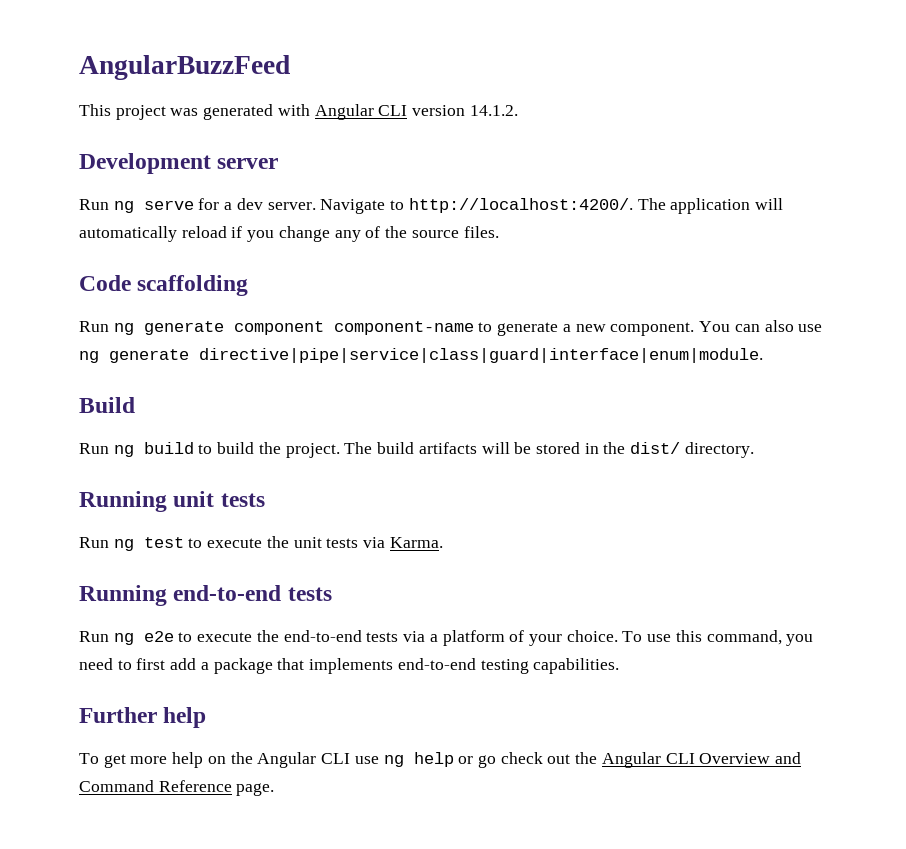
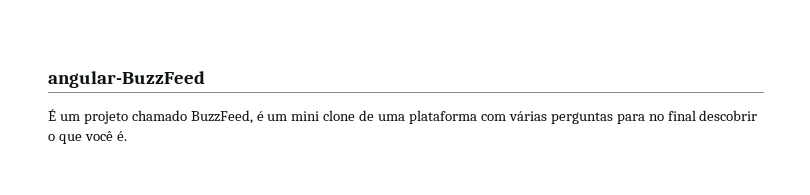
[79,55,290,80] [79,104,518,120] [79,153,279,174] [79,198,783,214] [79,226,499,242] [79,275,249,296] [79,320,823,336] [79,348,763,363] [79,397,135,413] [79,442,754,458] [79,491,265,512] [79,536,443,551] [79,585,332,606] [79,630,814,646] [79,658,620,674] [79,707,207,728] [79,752,802,768] [79,780,275,796] AngularBuzzFeed // This project was generated with Angular CLI version 14.1.2. // Development server // Run ng serve for a dev server. Navigate to http://localhost:4200/. The application will automatically reload if you change any of the source files. // Code scaffolding // Run ng generate component component-name to generate a new component. You can also use ng generate directive|pipe|service|class|guard|interface|enum|module. // Build // Run ng build to build the project. The build artifacts will be stored in the dist/ directory. // Running unit tests // Run ng test to execute the unit tests via Karma. // Running end-to-end tests // Run ng e2e to execute the end-to-end tests via a platform of your choice. To use this command, you need to first add a package that implements end-to-end testing capabilities. // Further help // To get more help on the Angular CLI use ng help or go check out the Angular CLI Overview and Command Reference page. -> [48,71,205,88] [48,109,758,124] [48,131,127,144] angular-BuzzFeed // É um projeto chamado BuzzFeed, é um mini clone de uma plataforma com várias perguntas para no final descobrir o que você é.

